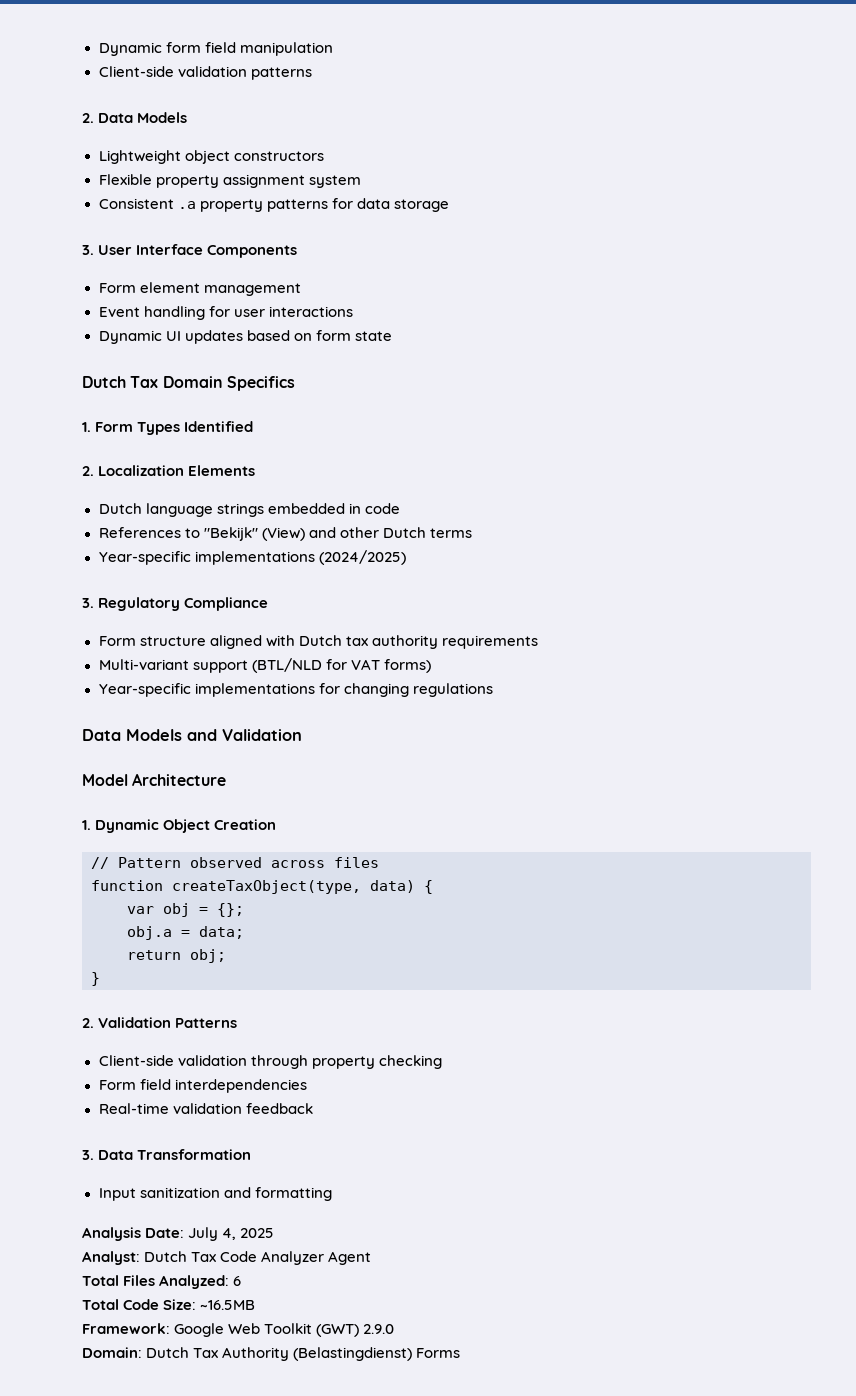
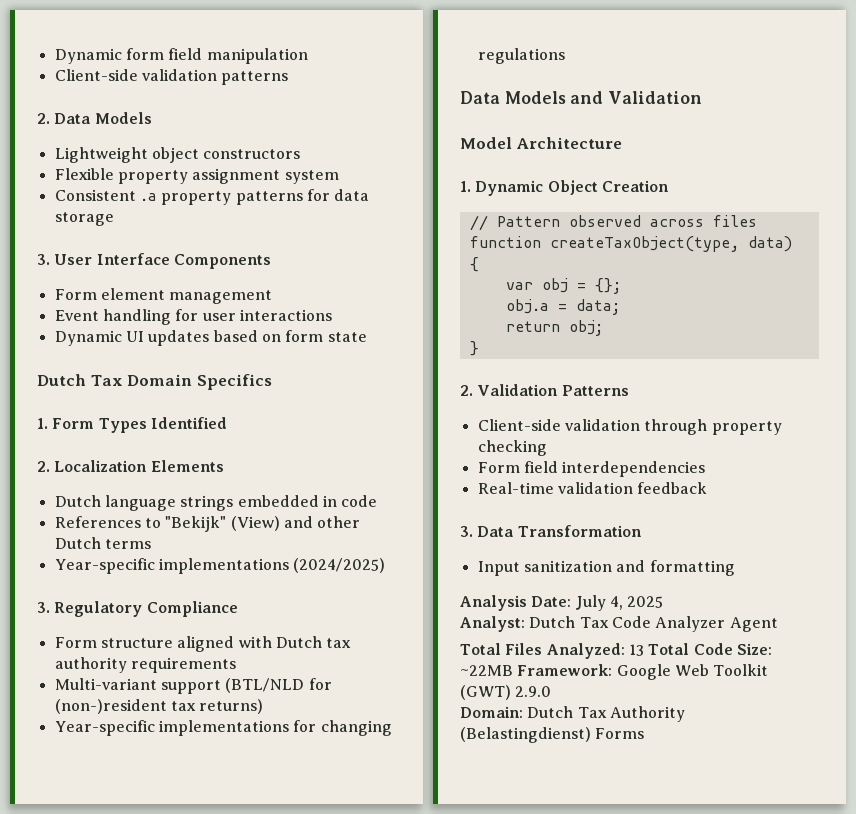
[350,659,431,673] VAT forms) -> [54,699,264,714] (non-)resident tax returns)
[233,1276,242,1286] 6 // -> [628,644,644,656] 13
[200,1300,256,1310] ~16.5MB // -> [460,665,513,676] ~22MB

